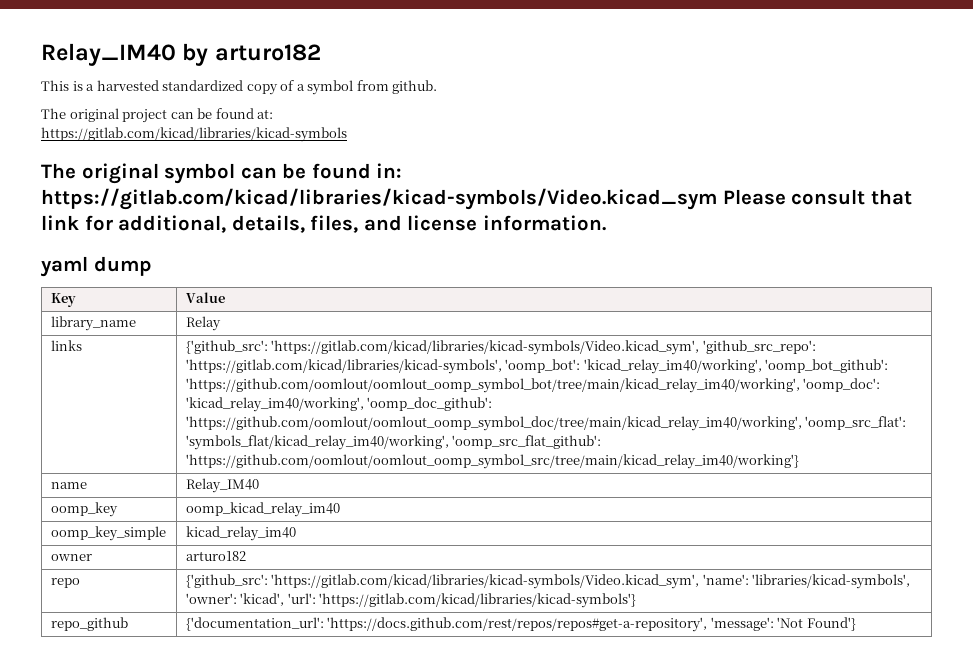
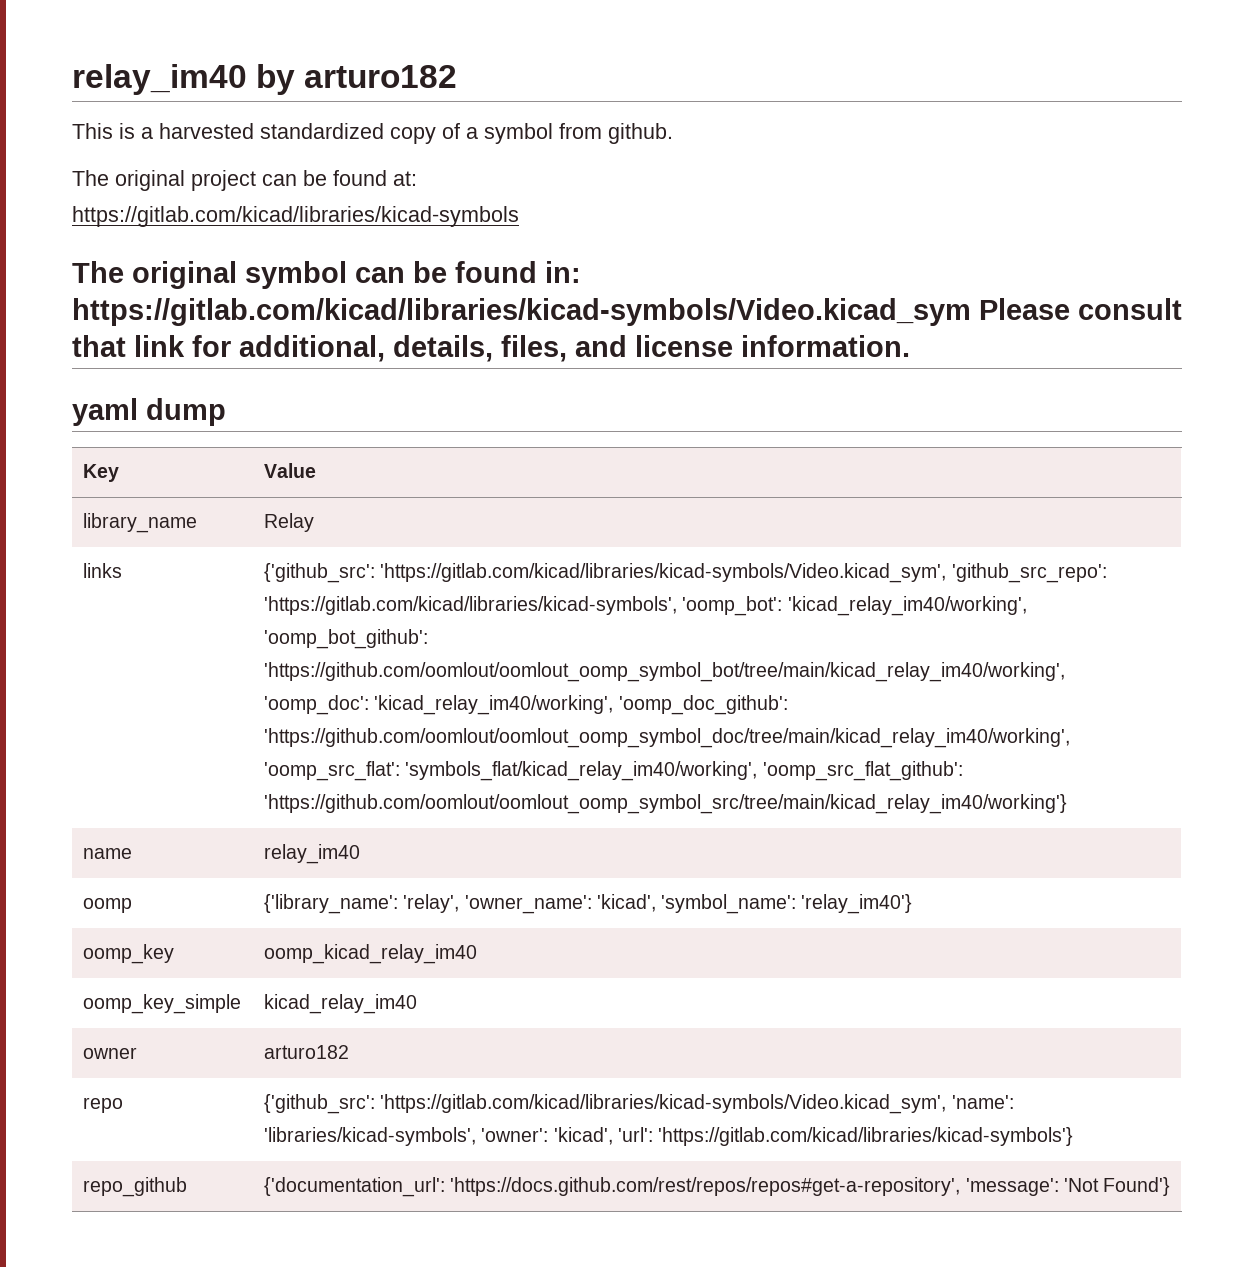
[41,43,176,66] Relay_IM40 -> [72,64,247,95] relay_im40
[185,478,259,493] Relay_IM40 -> [264,844,361,864] [83,898,133,913] [264,894,913,914] relay_im40 // oomp | {'library_name': 'relay', 'owner_name': 'kicad', 'symbol_name': 'relay_im40'}

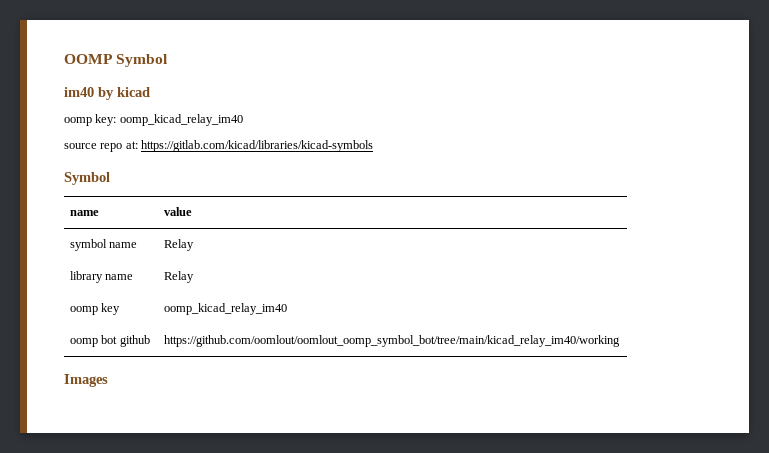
[72,64,458,95] [72,123,673,144] [72,170,387,191] relay_im40 by arturo182 // This is a harvested standardized copy of a symbol from github. // The original project can be found -> [64,54,169,67] [64,87,150,100] [64,114,243,126] [64,143,123,152] OOMP Symbol // im40 by kicad // oomp key: oomp_kicad_relay_im40 // source repo
(417, 178) // -> (138, 145) none
[72,261,581,289] [72,298,1182,326] [72,335,910,362] [72,398,226,426] [83,464,120,482] [264,463,317,478] [83,513,198,533] [264,513,315,532] [83,563,123,578] [264,563,1107,583] [264,596,1027,616] [264,629,429,649] [264,662,1066,682] [264,695,788,715] [264,728,1071,748] [264,761,963,781] [264,794,1068,814] [83,848,133,859] [264,844,361,864] [83,898,133,913] [264,894,913,914] [83,944,175,964] [264,944,478,964] [83,994,242,1014] [264,994,418,1014] [83,1047,138,1059] [264,1045,350,1059] [83,1097,124,1113] [264,1094,1014,1114] [264,1127,1074,1146] [83,1177,188,1197] [264,1177,1171,1197] The original symbol can be found in: https://gitlab.com/kicad/libraries/kicad-symbols/Video.kicad_sym Please consult that link for additional, details, files, and license information. // yaml dump // Key | Value // library_name | Relay // links | {'github_src': 'https://gitlab.com/kicad/libraries/kicad-symbols/Video.kicad_sym', 'github_src_repo': 'https://gitlab.com/kicad/libraries/kicad-symbols', 'oomp_bot': 'kicad_relay_im40/working', 'oomp_bot_github': 'https://github.com/oomlout/oomlout_oomp_symbol_bot/tree/main/kicad_relay_im40/working', 'oomp_doc': 'kicad_relay_im40/working', 'oomp_doc_github': 'https://github.com/oomlout/oomlout_oomp_symbol_doc/tree/main/kicad_relay_im40/working', 'oomp_src_flat': 'symbols_flat/kicad_relay_im40/working', 'oomp_src_flat_github': 'https://github.com/oomlout/oomlout_oomp_symbol_src/tree/main/kicad_relay_im40/working'} // name | relay_im40 // oomp | {'library_name': 'relay', 'owner_name': 'kicad', 'symbol_name': 'relay_im40'} // oomp_key | oomp_kicad_relay_im40 // oomp_key_simple | kicad_relay_im40 // owner | arturo182 // repo | {'github_src': 'https://gitlab.com/kicad/libraries/kicad-symbols/Video.kicad_sym', 'name': 'libraries/kicad-symbols', 'owner': 'kicad', 'url': 'https://gitlab.com/kicad/libraries/kicad-symbols'} // repo_github | {'documentation_url': 'https://docs.github.com/rest/repos/repos#get-a-repository', 'message': 'Not Found'} -> [64,172,110,185] [70,210,100,216] [164,207,193,216] [70,239,138,251] [164,239,195,251] [70,271,134,283] [164,271,195,283] [70,303,121,315] [164,303,288,315] [70,335,150,347] [164,335,621,347] [64,374,108,387] Symbol // name | value // symbol name | Relay // library name | Relay // oomp key | oomp_kicad_relay_im40 // oomp bot github | https://github.com/oomlout/oomlout_oomp_symbol_bot/tree/main/kicad_relay_im40/working // Images

